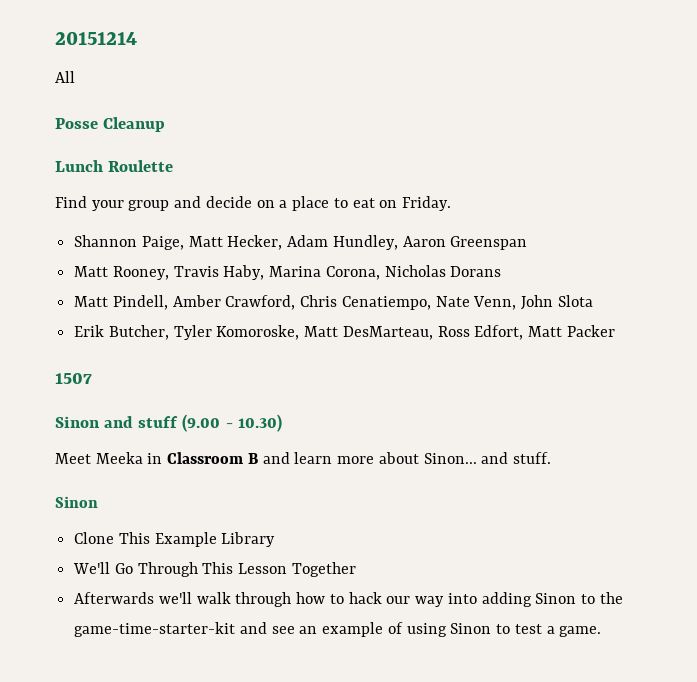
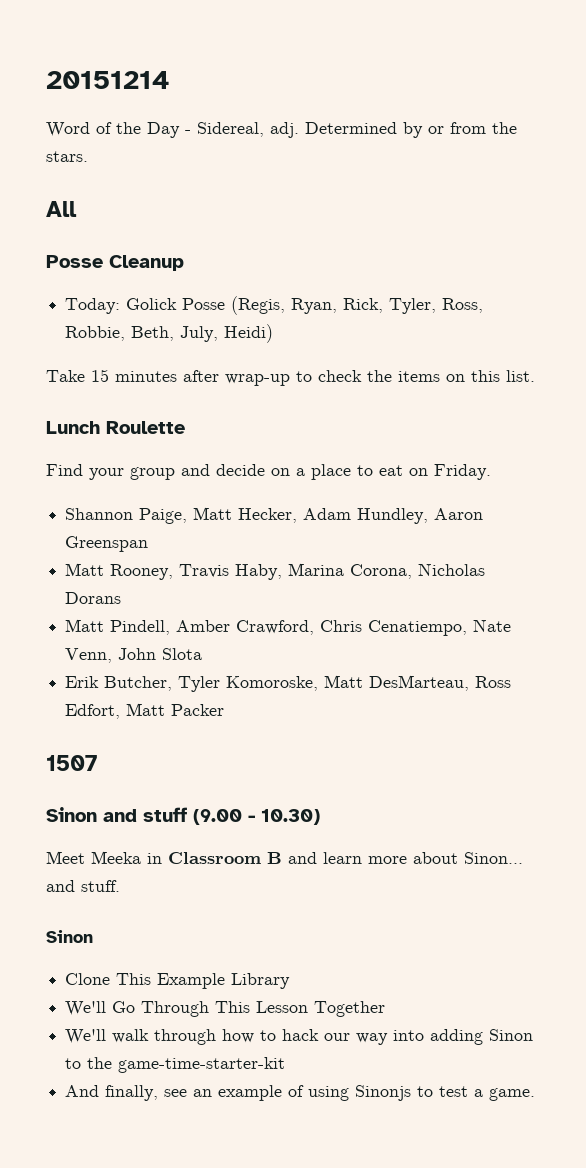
[55,71,75,83] [55,117,166,132] All // Posse Cleanup -> [46,122,517,138] [46,151,88,162] [46,201,77,217] [46,255,184,271] [65,296,484,315] [65,324,274,343] [46,369,535,386] Word of the Day - Sidereal, adj. Determined by or from the stars. // All // Posse Cleanup // Today: Golick Posse (Regis, Ryan, Rick, Tyler, Ross, Robbie, Beth, July, Heidi) // Take 15 minutes after wrap-up to check the items on this list.
[74,592,192,604] Afterwards we'll -> [65,1029,107,1044] We'll
[239,622,267,634] and -> [65,1085,159,1101] // And finally,
[450,623,492,634] Sinon -> [355,1085,412,1101] Sinonjs

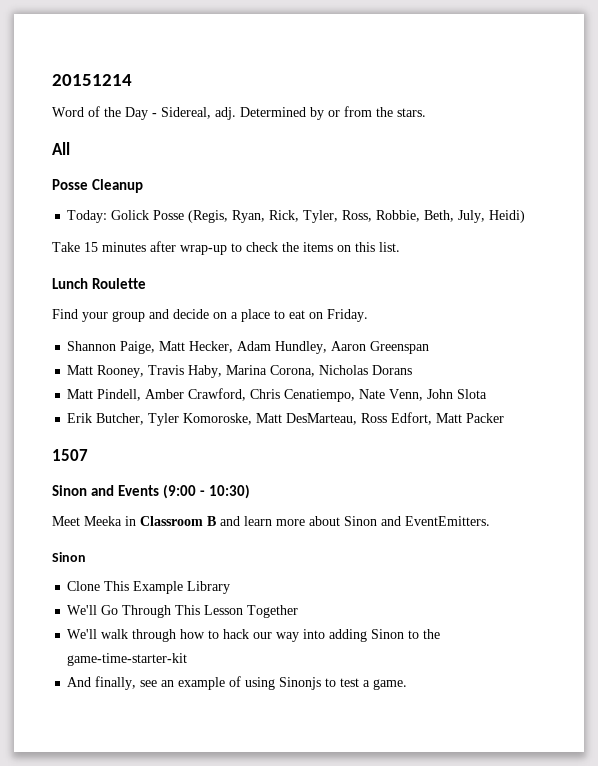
[143,807,320,825] stuff (9.00 - 10.30) -> [118,484,251,499] Events (9:00 - 10:30)
[464,852,523,864] [46,880,120,892] Sinon... and stuff. -> [344,516,490,526] Sinon and EventEmitters.

